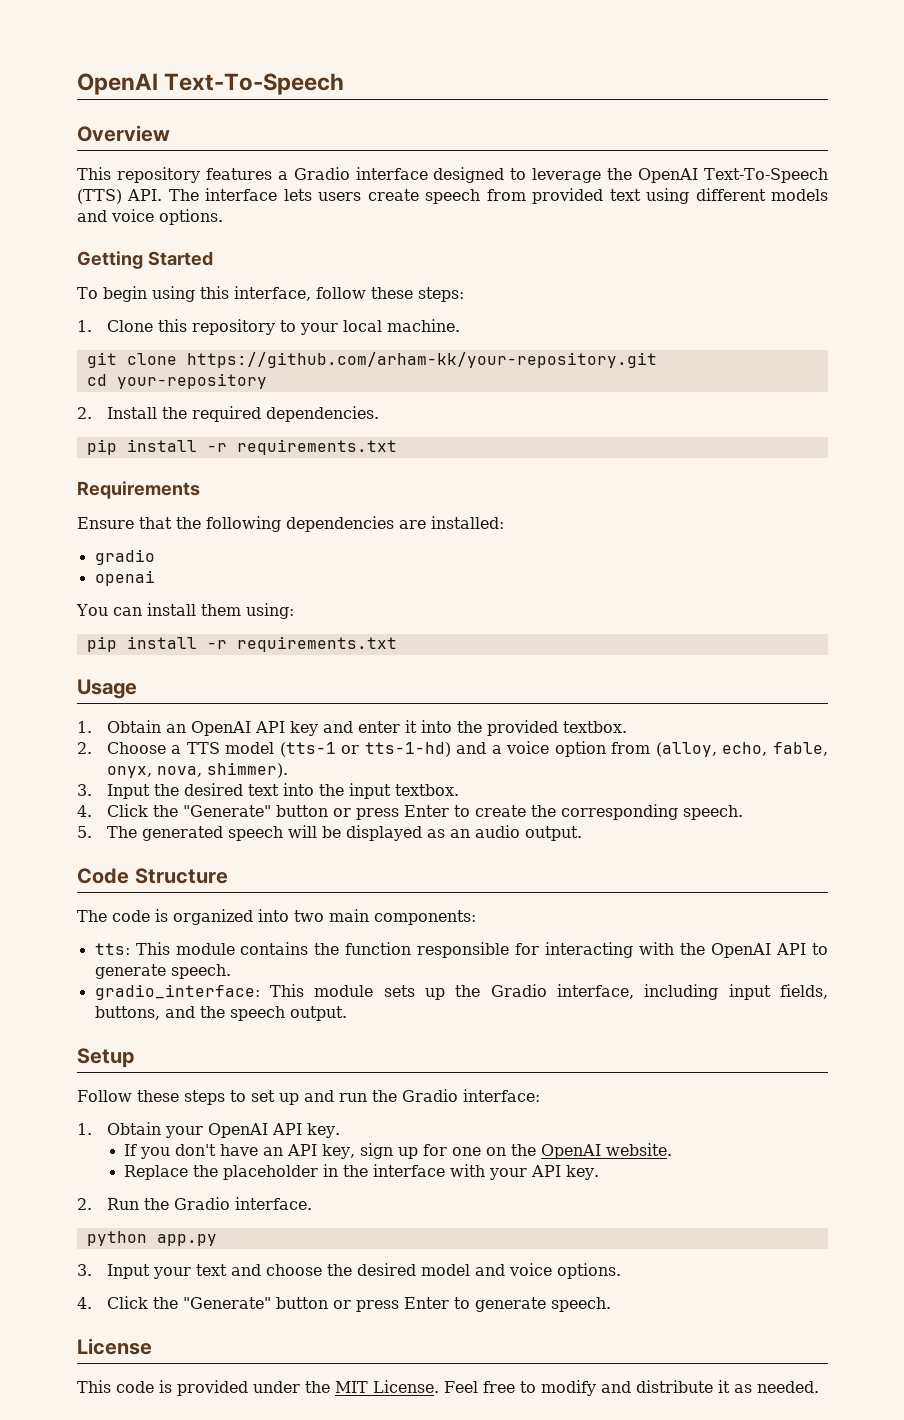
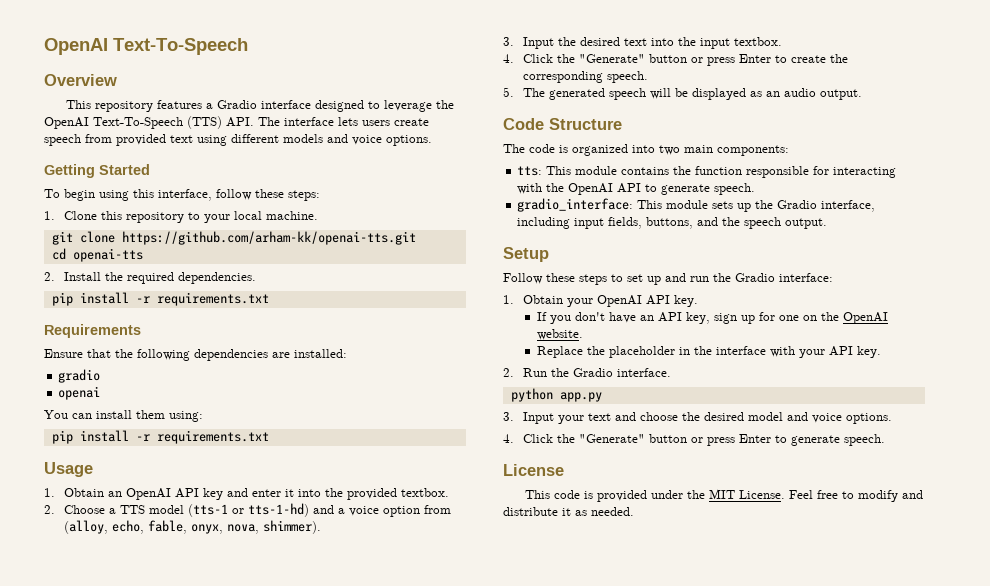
[186,352,657,368] https://github.com/arham-kk/your-repository.git -> [121,231,416,245] https://github.com/arham-kk/openai-tts.git
[116,373,267,389] your-repository -> [72,248,143,262] openai-tts

